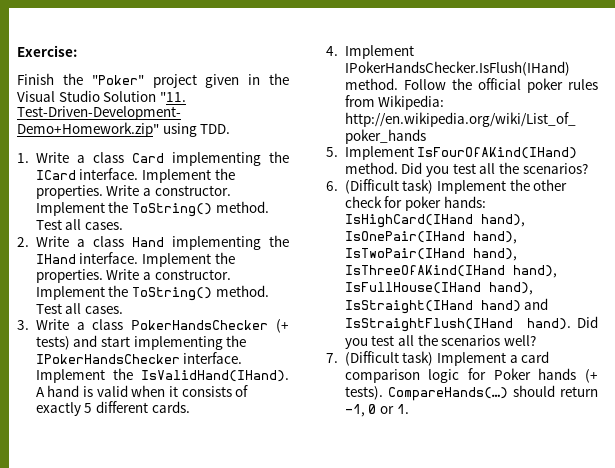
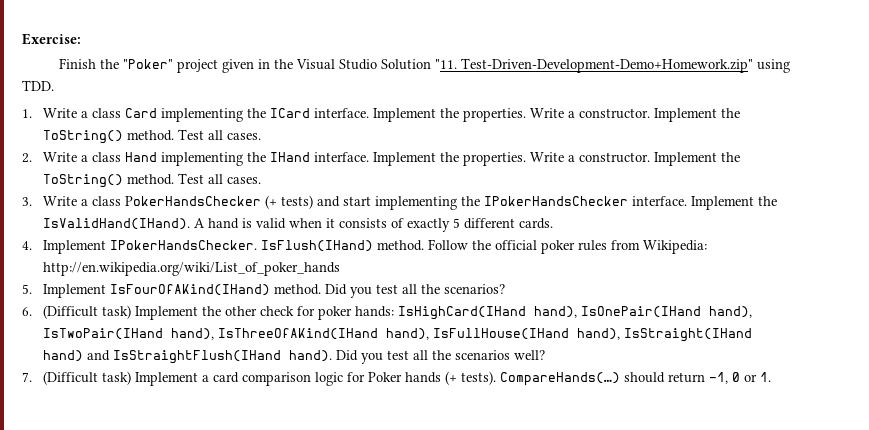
[344,61,570,76] IPokerHandsChecker.IsFlush(IHand) -> [109,240,373,252] IPokerHandsChecker. IsFlush(IHand)

